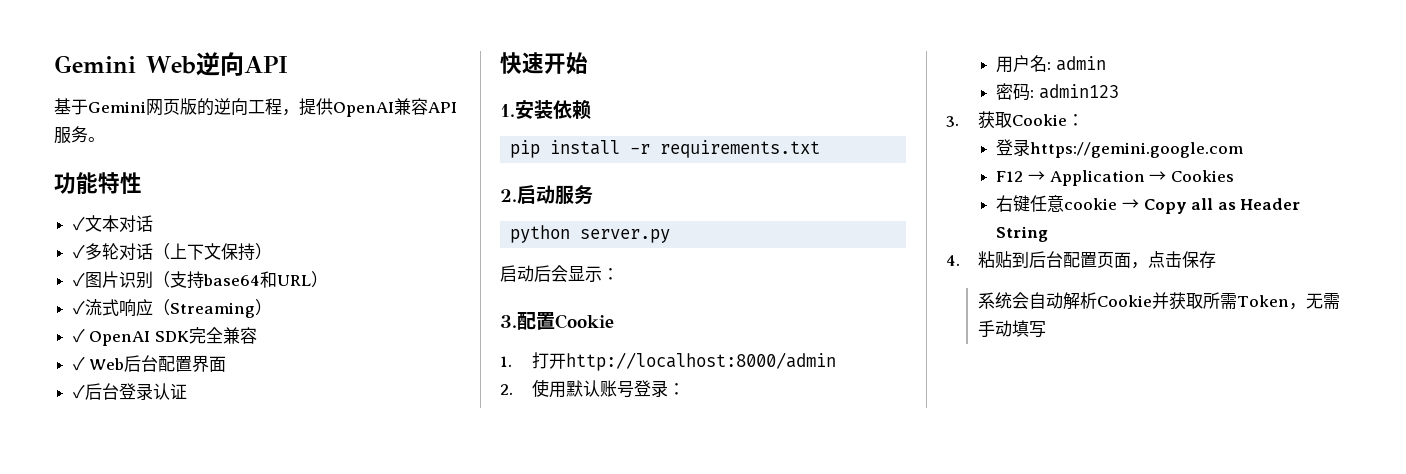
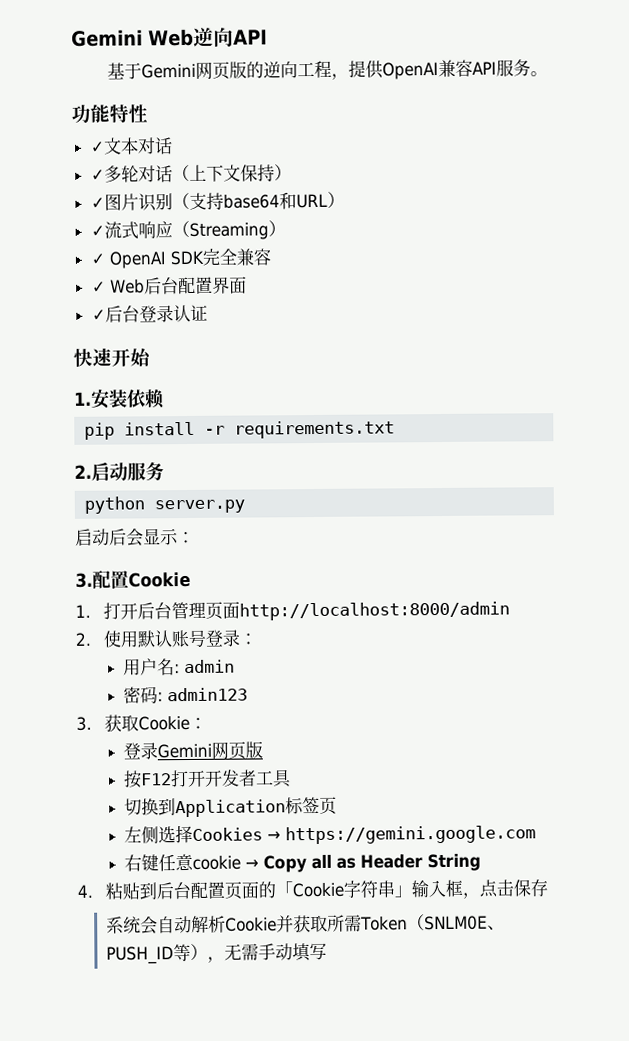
(566, 361) none -> [137,601,241,620] 后台管理页面
[1030,142,1244,158] [996,170,1234,186] https://gemini.google.com // F12 → Application → Cookies -> [156,741,263,760] [122,769,292,789] [123,796,337,818] [123,824,536,845] Gemini网页版 // 按F12打开开发者工具 // 切换到Application标签页 // 左侧选择Cookies → https://gemini.google.com
(1131, 260) none -> [258,879,464,899] 的「Cookie字符串」输入框
(1289, 301) none -> [407,914,506,931] [106,943,209,965] （SNLM0E、PUSH_ID等）

